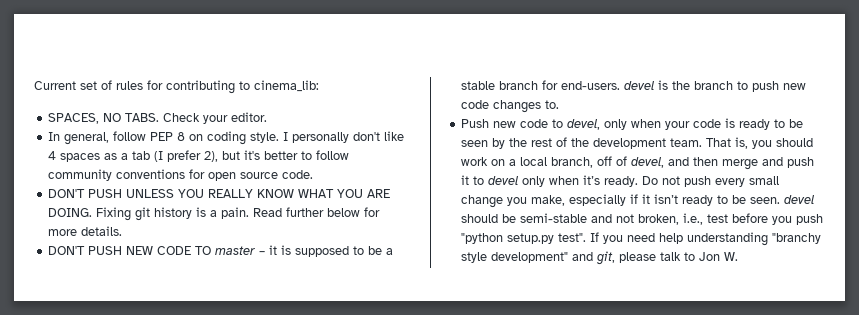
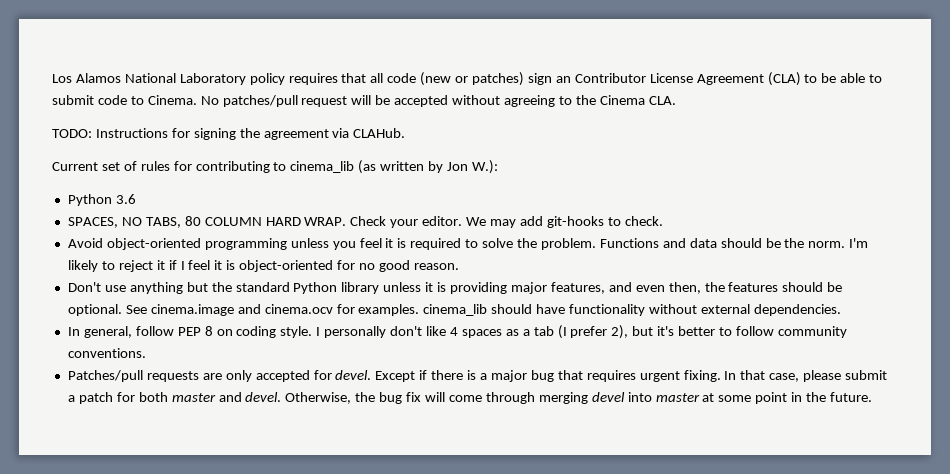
(34, 85) none -> [52,72,883,86] [52,95,676,107] [52,128,406,140] Los Alamos National Laboratory policy requires that all code (new or patches) sign an Contributor License Agreement (CLA) to be able to submit code to Cinema. No patches/pull request will be accepted without agreeing to the Cinema CLA. // TODO: Instructions for signing the agreement via CLAHub. //
[254,80,319,92] [48,112,268,124] cinema_lib: // SPACES, NO TABS. Check your editor. -> [290,160,498,174] [67,194,136,206] [67,216,663,228] [67,238,869,250] [67,260,459,272] [67,282,843,294] [67,304,841,316] cinema_lib (as written by Jon W.): // Python 3.6 // SPACES, NO TABS, 80 COLUMN HARD WRAP. Check your editor. We may add git-hooks to check. // Avoid object-oriented programming unless you feel it is required to solve the problem. Functions and data should be the norm. I'm likely to reject it if I feel it is object-oriented for no good reason. // Don't use anything but the standard Python library unless it is providing major features, and even then, the features should be optional. See cinema.image and cinema.ocv for examples. cinema_lib should have functionality without external dependencies.
[116,169,314,181] [48,189,391,198] [48,207,381,221] [48,226,123,236] [48,245,394,257] [461,80,807,92] [461,100,560,113] [461,118,804,130] [461,137,814,149] [461,156,815,170] [461,175,780,187] [461,194,816,208] [461,213,824,225] [461,232,822,246] [461,251,739,265] conventions for open source code. // DON'T PUSH UNLESS YOU REALLY KNOW WHAT YOU ARE DOING. Fixing git history is a pain. Read further below for more details. // DON'T PUSH NEW CODE TO master – it is supposed to be a stable branch for end-users. devel is the branch to push new code changes to. // Push new code to devel, only when your code is ready to be seen by the rest of the development team. That is, you should work on a local branch, off of devel, and then merge and push it to devel only when it’s ready. Do not push every small change you make, especially if it isn’t ready to be seen. devel should be semi-stable and not broken, i.e., test before you push "python setup.py test". If you need help understanding "branchy style development" and git, please talk to Jon W. -> [67,348,146,358] [67,370,888,382] [67,392,872,404] conventions. // Patches/pull requests are only accepted for devel. Except if there is a major bug that requires urgent fixing. In that case, please submit a patch for both master and devel. Otherwise, the bug fix will come through merging devel into master at some point in the future.

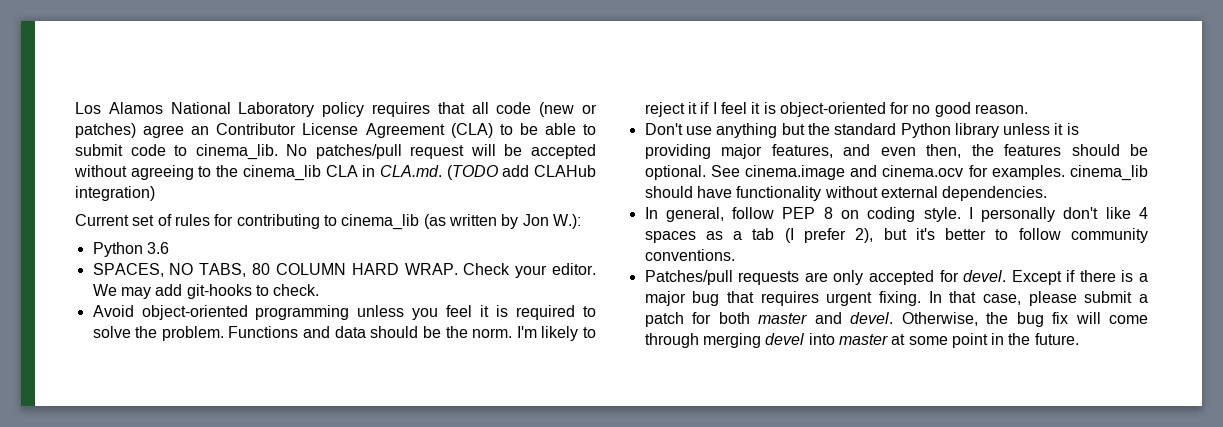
[527,73,552,85] sign -> [143,125,185,138] agree
[147,95,197,105] Cinema. -> [195,144,278,160] cinema_lib.
[599,95,676,105] [52,128,406,140] Cinema CLA. // TODO: Instructions for signing the agreement via CLAHub. -> [242,165,596,181] [75,186,155,201] cinema_lib CLA in CLA.md. (TODO add CLAHub integration)

